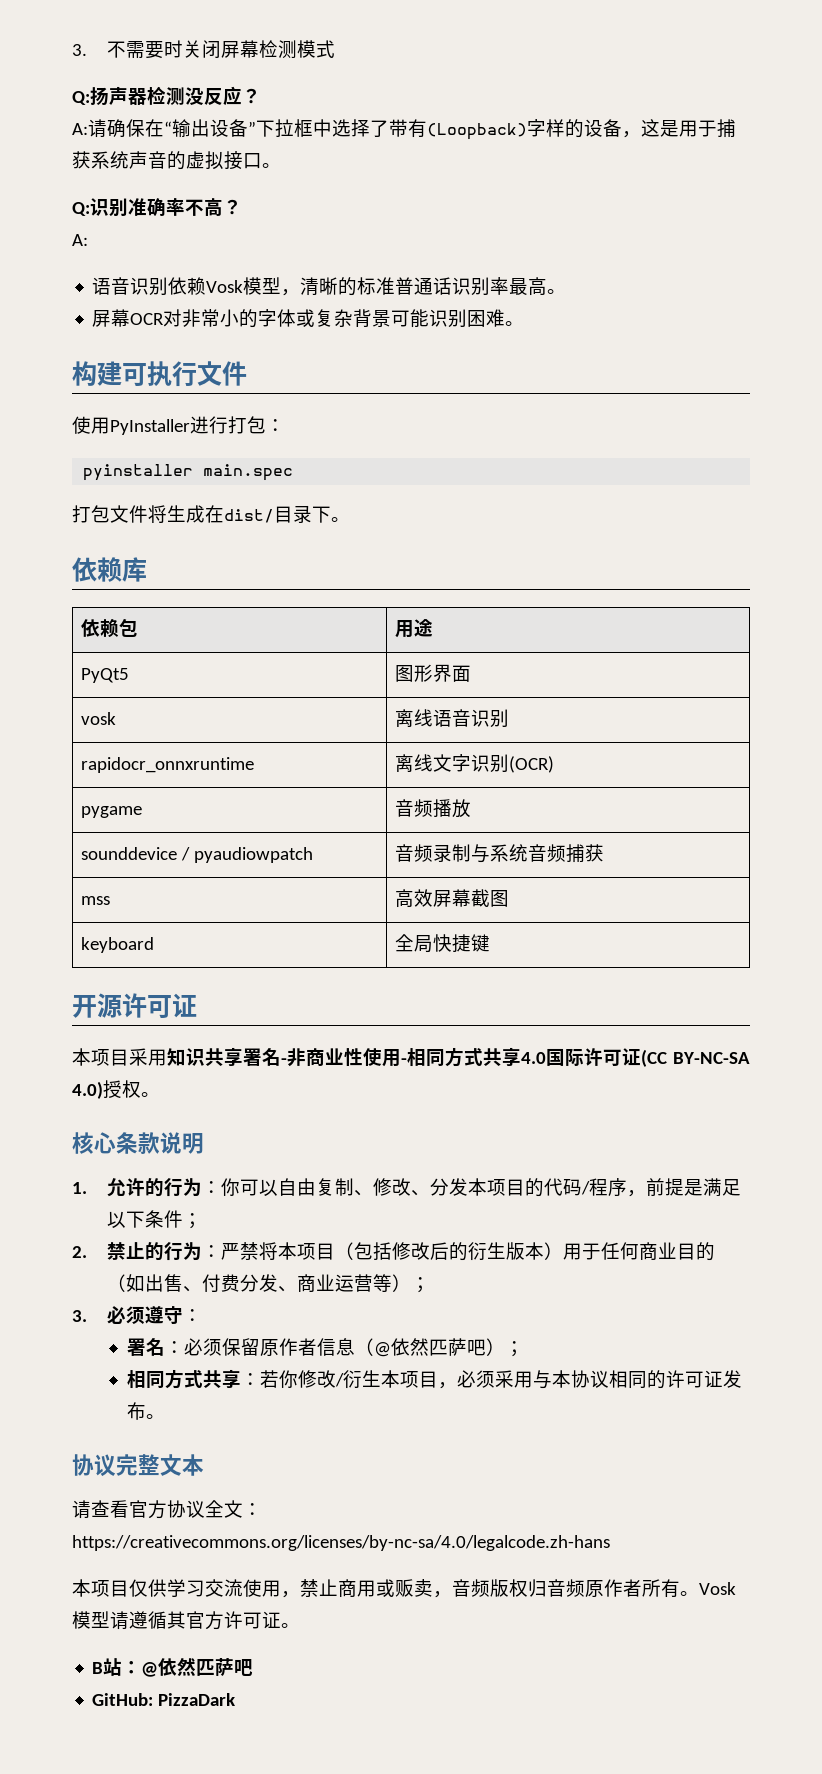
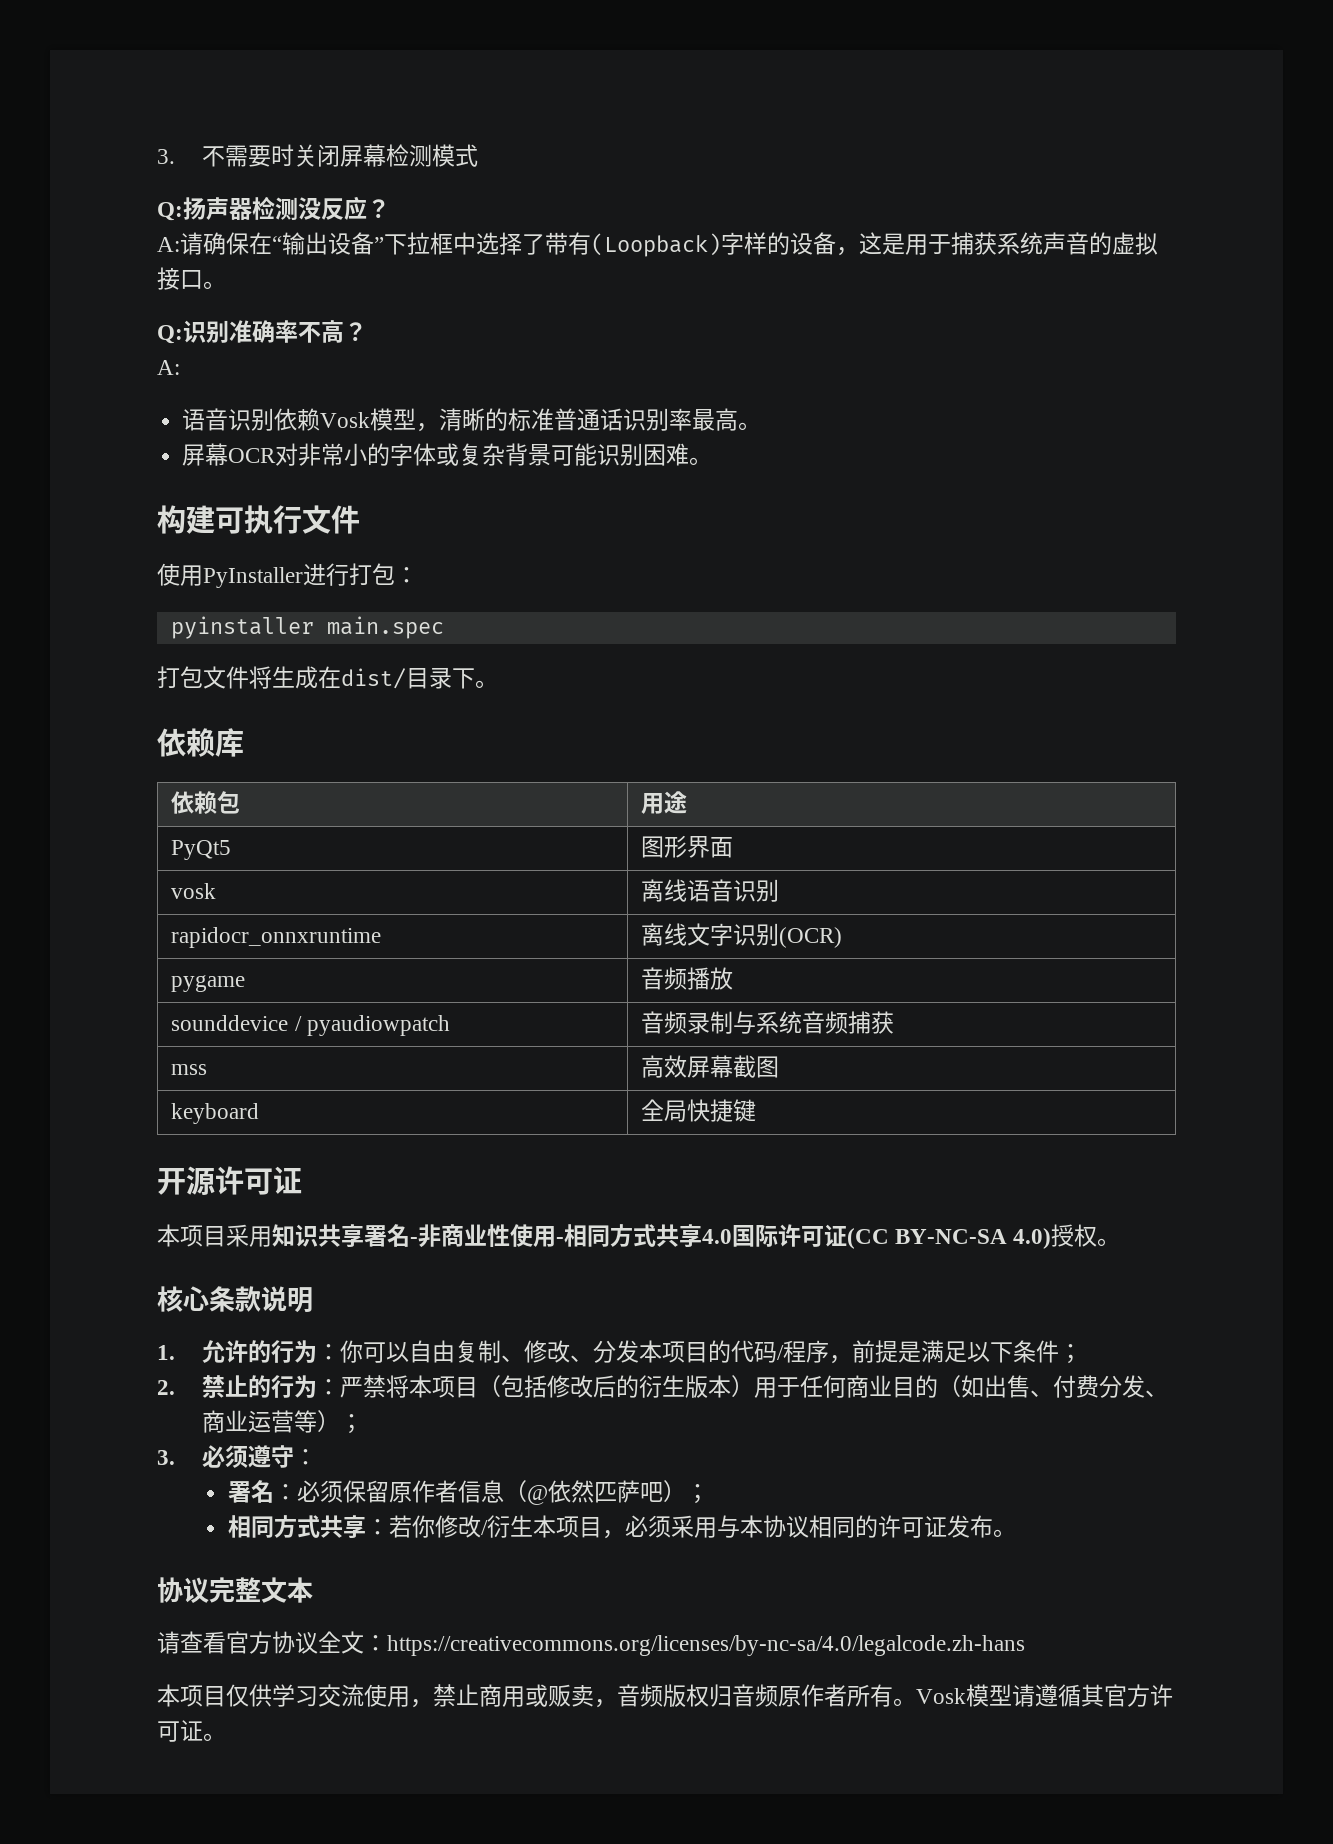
[92,1657,254,1677] [92,1693,236,1706] // B站：@依然匹萨吧 // GitHub: PizzaDark -> (226, 1737) none

